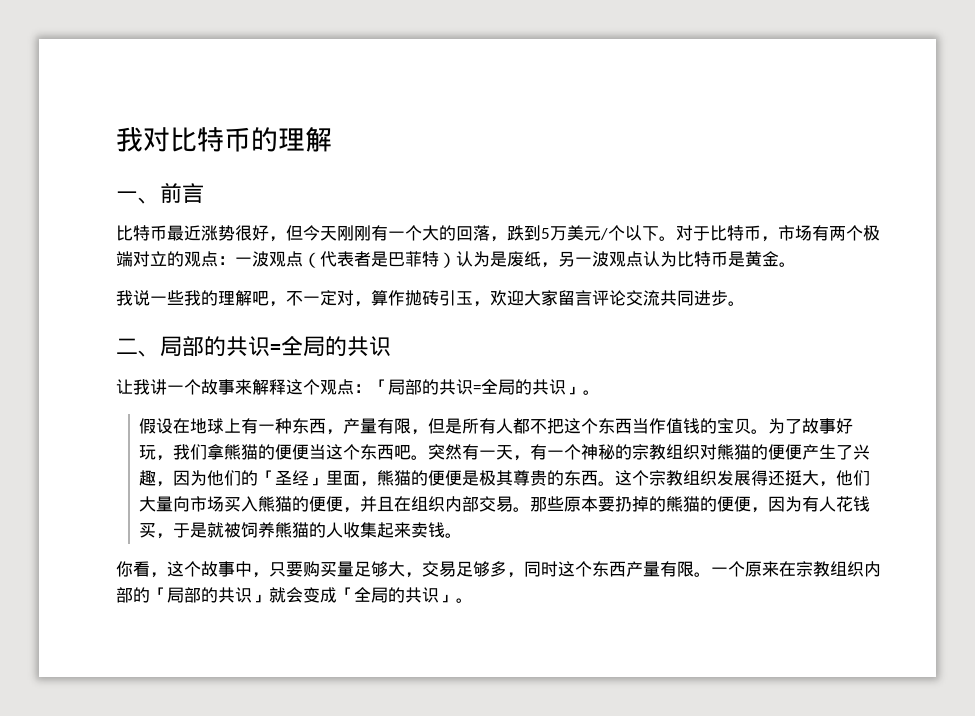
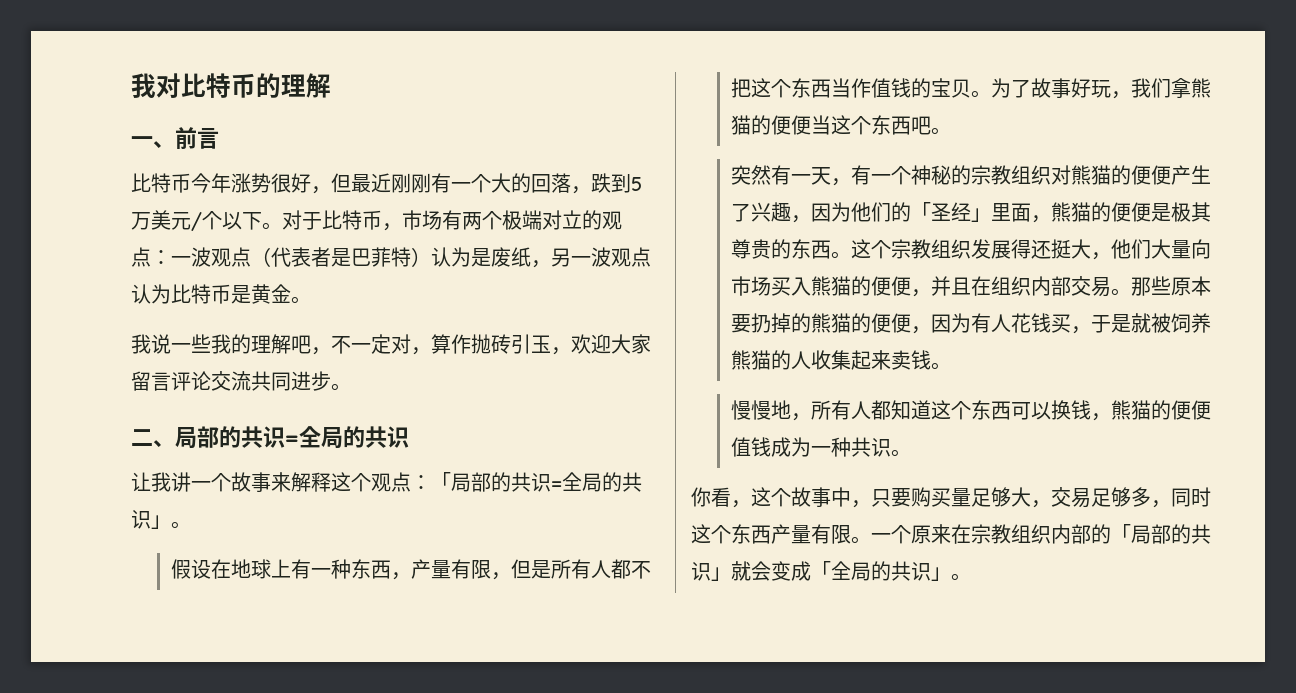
[167,225,201,241] 最近 -> [191,173,231,193] 今年
[303,225,337,241] 今天 -> [351,173,391,193] 最近
(429, 457) none -> (951, 131) //
(463, 535) none -> [730,400,1211,421] [730,437,911,457] // 慢慢地，所有人都知道这个东西可以换钱，熊猫的便便值钱成为一种共识。

